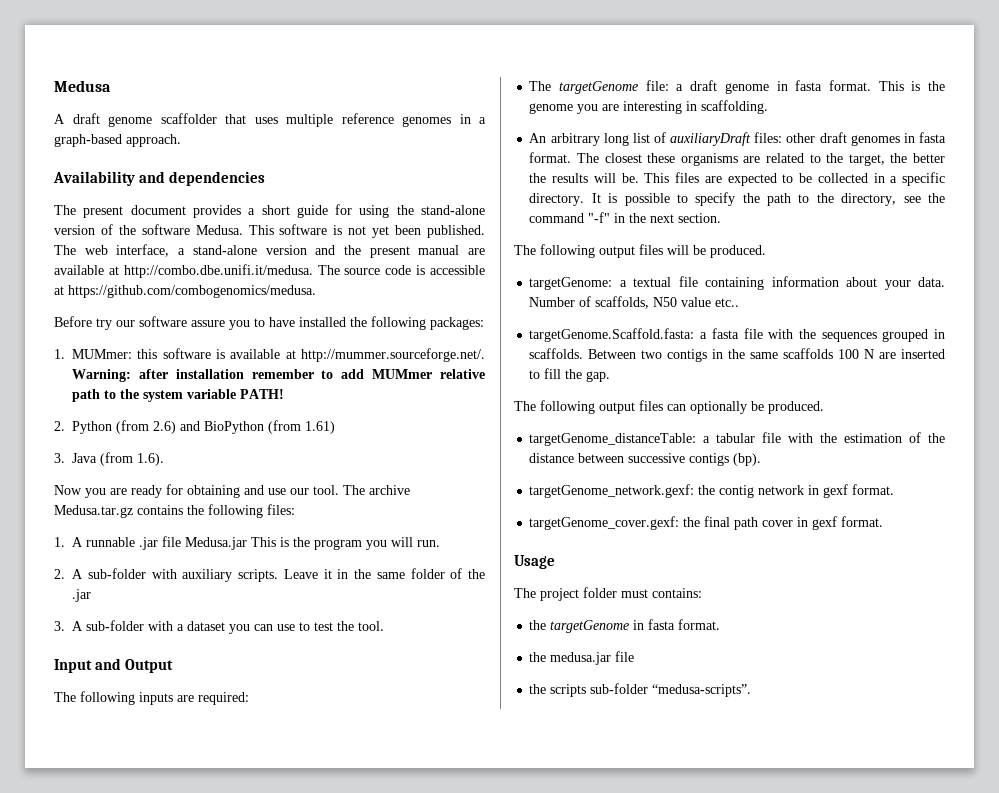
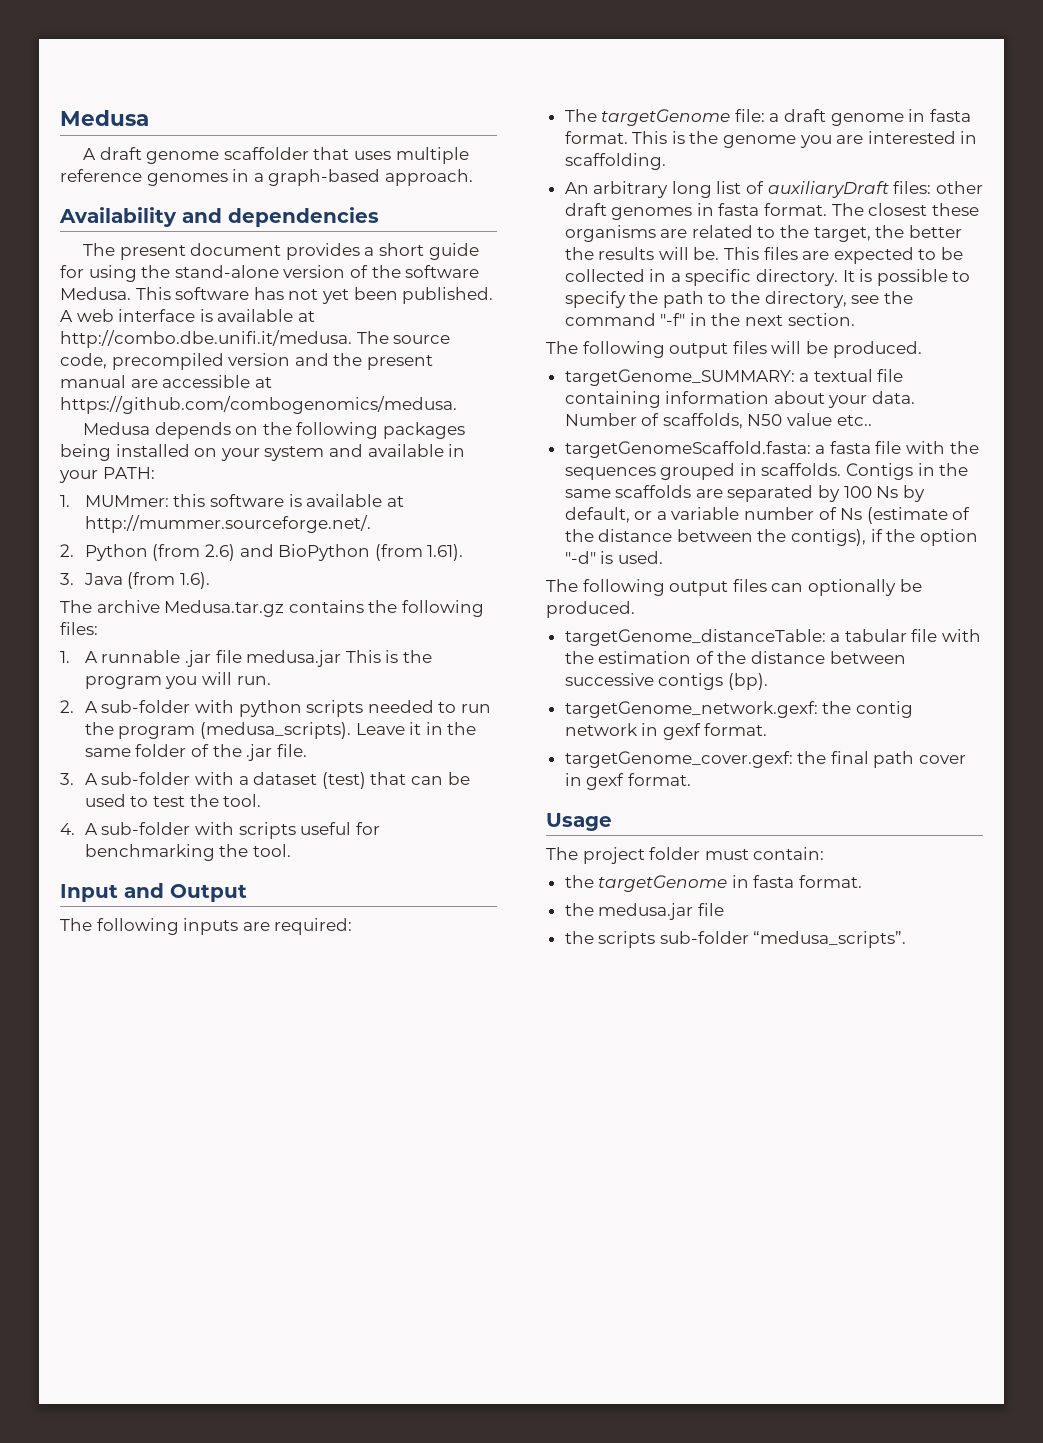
[333,225,343,235] is -> [253,287,284,300] has
[54,244,257,257] The web interface, a stand-alone -> [60,309,315,322] [60,330,451,348] [60,353,224,370] A web interface is available at http://combo.dbe.unifi.it/medusa. The source code, precompiled
[54,264,485,278] [54,285,316,298] [54,316,484,330] available at http://combo.dbe.unifi.it/medusa. The source code is accessible at https://github.com/combogenomics/medusa. // Before try our software assure you to have installed the following packages: -> [162,375,272,388] [60,396,457,414] [82,422,465,439] [60,444,466,461] [59,467,155,483] accessible at https://github.com/combogenomics/medusa. // Medusa depends on the following packages being installed on your system and available in your PATH:
[72,369,485,382] [72,389,284,402] Warning: after installation remember to add MUMmer relative path to the system variable PATH! -> (371, 524) none
[305,421,335,434] 1.61) -> [427,544,464,561] 1.61).
[54,484,339,498] Now you are ready for obtaining and use our tool. -> (210, 580) none
[185,537,247,550] Medusa.jar -> [246,650,342,667] medusa.jar
[182,569,278,582] auxiliary scripts. -> [238,700,491,717] [84,722,351,739] python scripts needed to run the program (medusa_scripts).
(91, 595) none -> [276,744,307,757] file.
[229,624,295,634] you can use -> [321,772,470,789] [84,794,126,807] (test) that can be used
(384, 626) none -> [60,822,380,839] [84,844,291,861] // 4. A sub-folder with scripts useful for benchmarking the tool.
[623,101,683,114] interesting -> [867,131,956,144] interested
[529,277,613,290] targetGenome: -> [564,369,795,386] targetGenome_SUMMARY:
[529,328,695,342] targetGenome.Scaffold.fasta: -> [564,441,811,458] targetGenomeScaffold.fasta:
[588,349,708,362] Between two contigs -> [846,463,914,480] Contigs
[838,349,945,359] [529,368,611,382] 100 N are inserted to fill the gap. -> [695,485,925,502] [564,507,971,524] [564,529,978,546] [564,551,663,564] are separated by 100 Ns by default, or a variable number of Ns (estimate of the distance between the contigs), if the option "-d" is used.
[652,588,702,598] contains: -> [753,847,825,860] contain:
[652,684,752,697] “medusa-scripts”. -> [753,931,907,948] “medusa_scripts”.

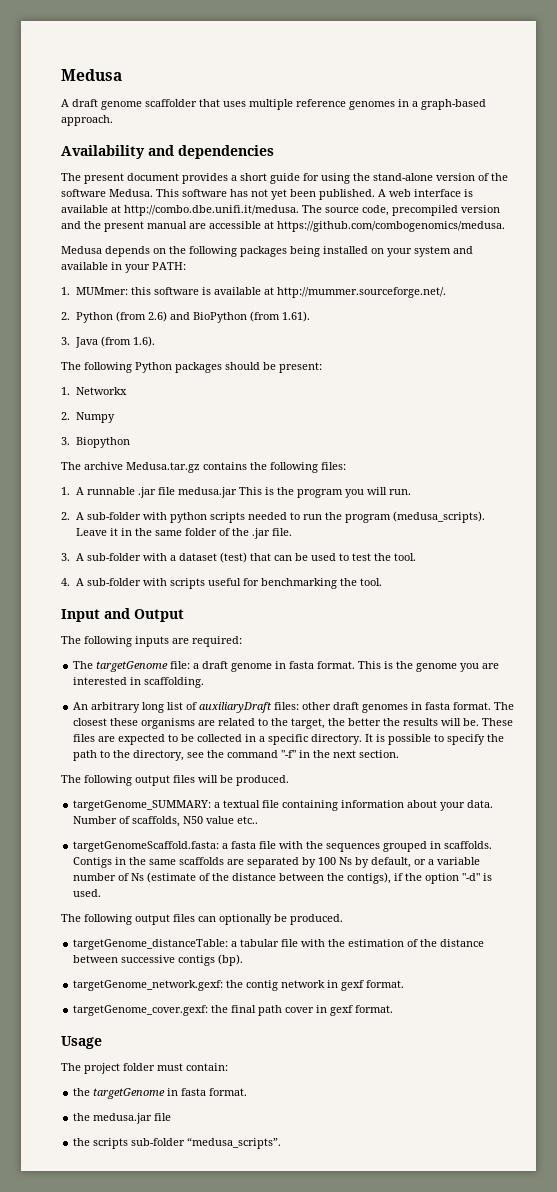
(210, 580) none -> [61,362,322,373] [61,387,127,395] [61,412,115,423] [61,437,130,448] // The following Python packages should be present: // 1. Networkx // 2. Numpy // 3. Biopython
[724,247,760,260] This -> [482,718,514,726] These

